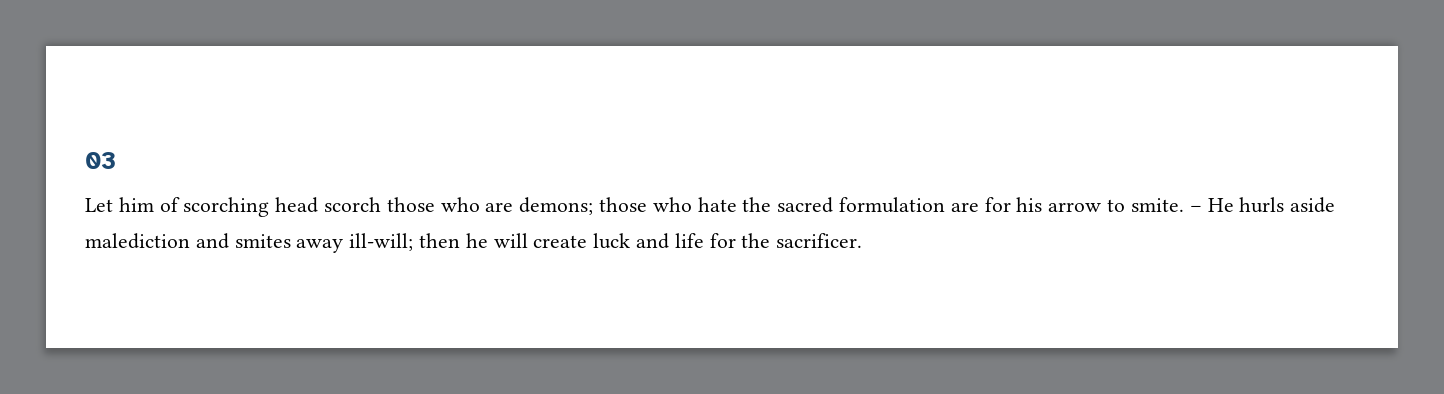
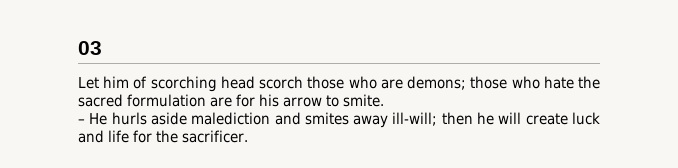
(1184, 205) none -> (384, 100) //

